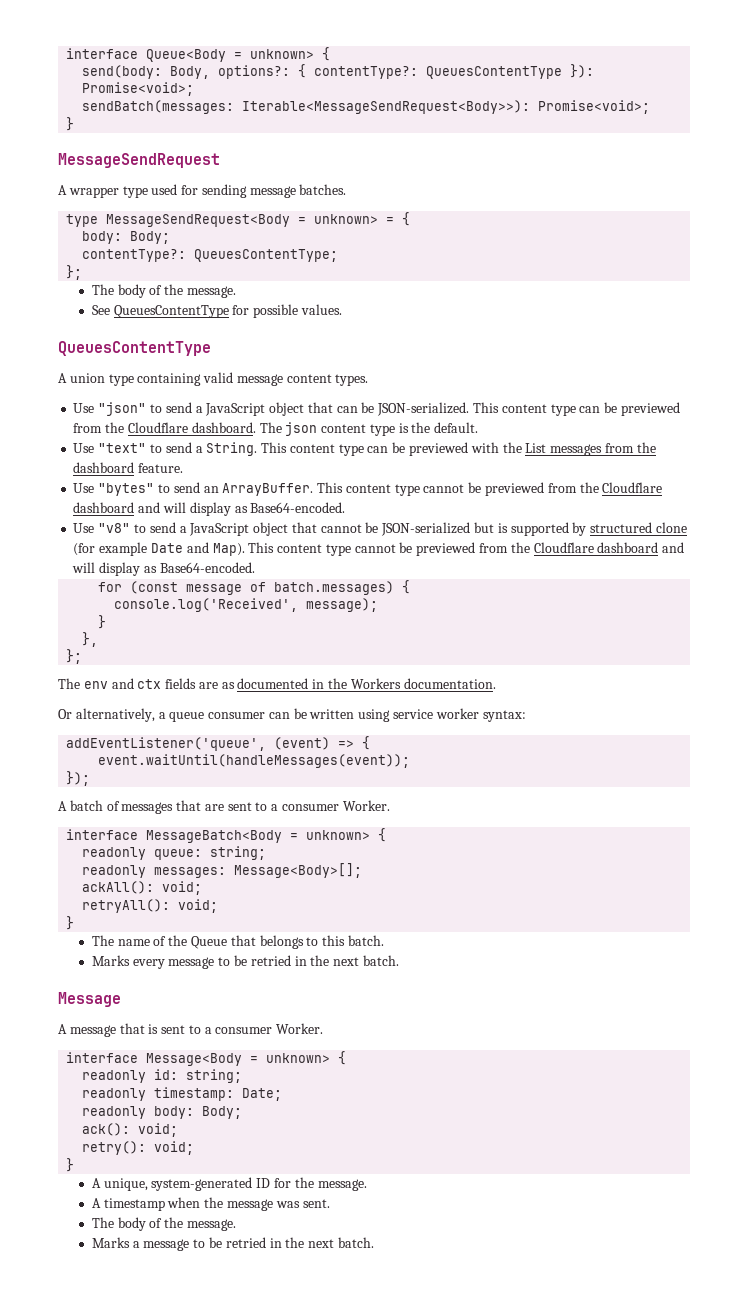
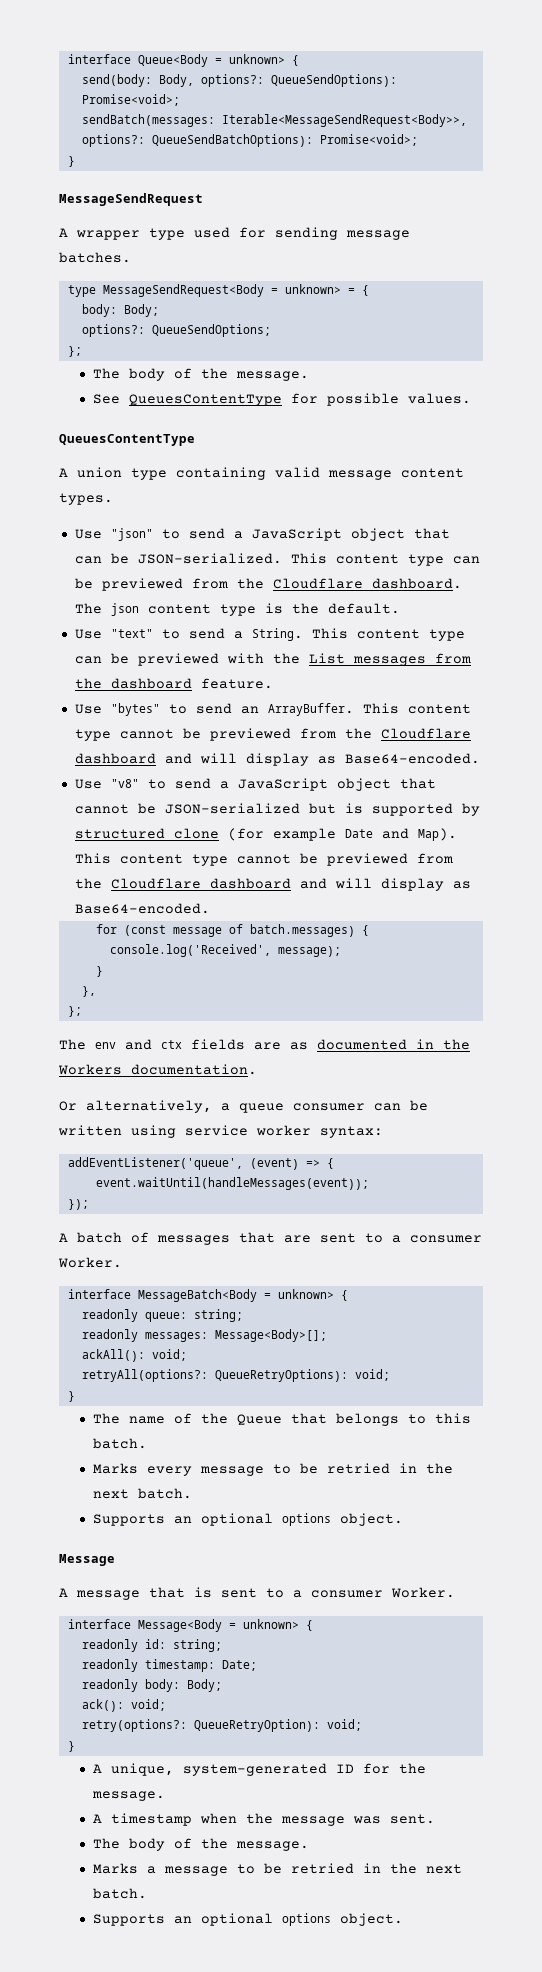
[298,64,595,79] { contentType?: QueuesContentType }): -> [270,74,397,87] QueueSendOptions):
[242,100,531,114] Iterable<MessageSendRequest<Body>>): -> [221,114,467,127] [81,134,313,147] Iterable<MessageSendRequest<Body>>, options?: QueueSendBatchOptions):
[82,249,339,262] contentType?: QueuesContentType; -> [81,324,271,337] options?: QueueSendOptions;
[82,899,171,913] retryAll(): -> [81,1369,348,1382] retryAll(options?: QueueRetryOptions):
(399, 960) none -> [92,1513,403,1526] // Supports an optional options object.
[82,1141,147,1155] retry(): -> [81,1719,320,1732] retry(options?: QueueRetryOption):
(374, 1242) none -> [92,1913,403,1926] // Supports an optional options object.

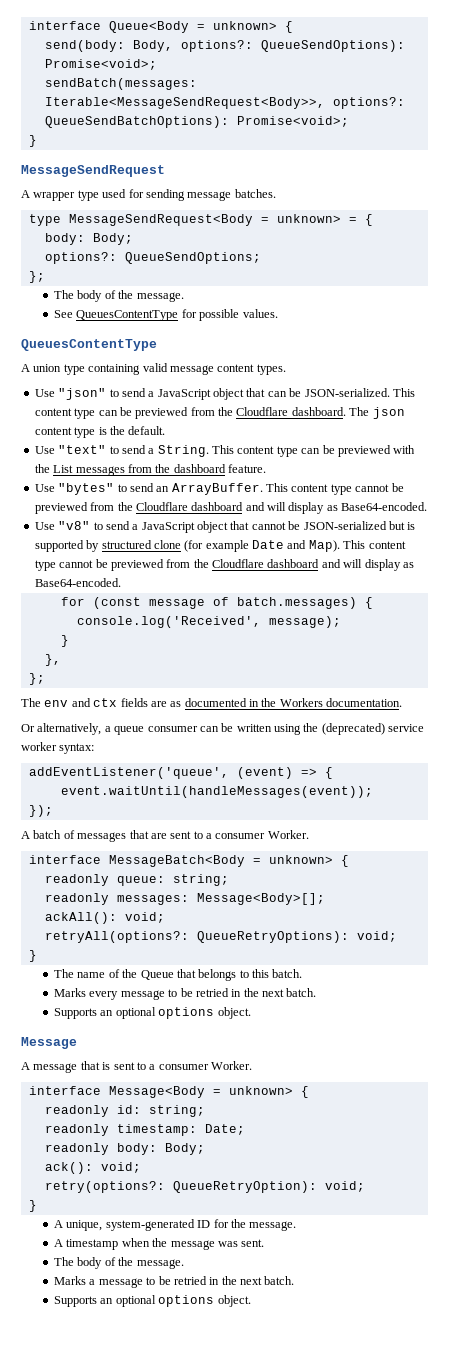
(176, 1131) none -> [303,723,385,735] the (deprecated)

